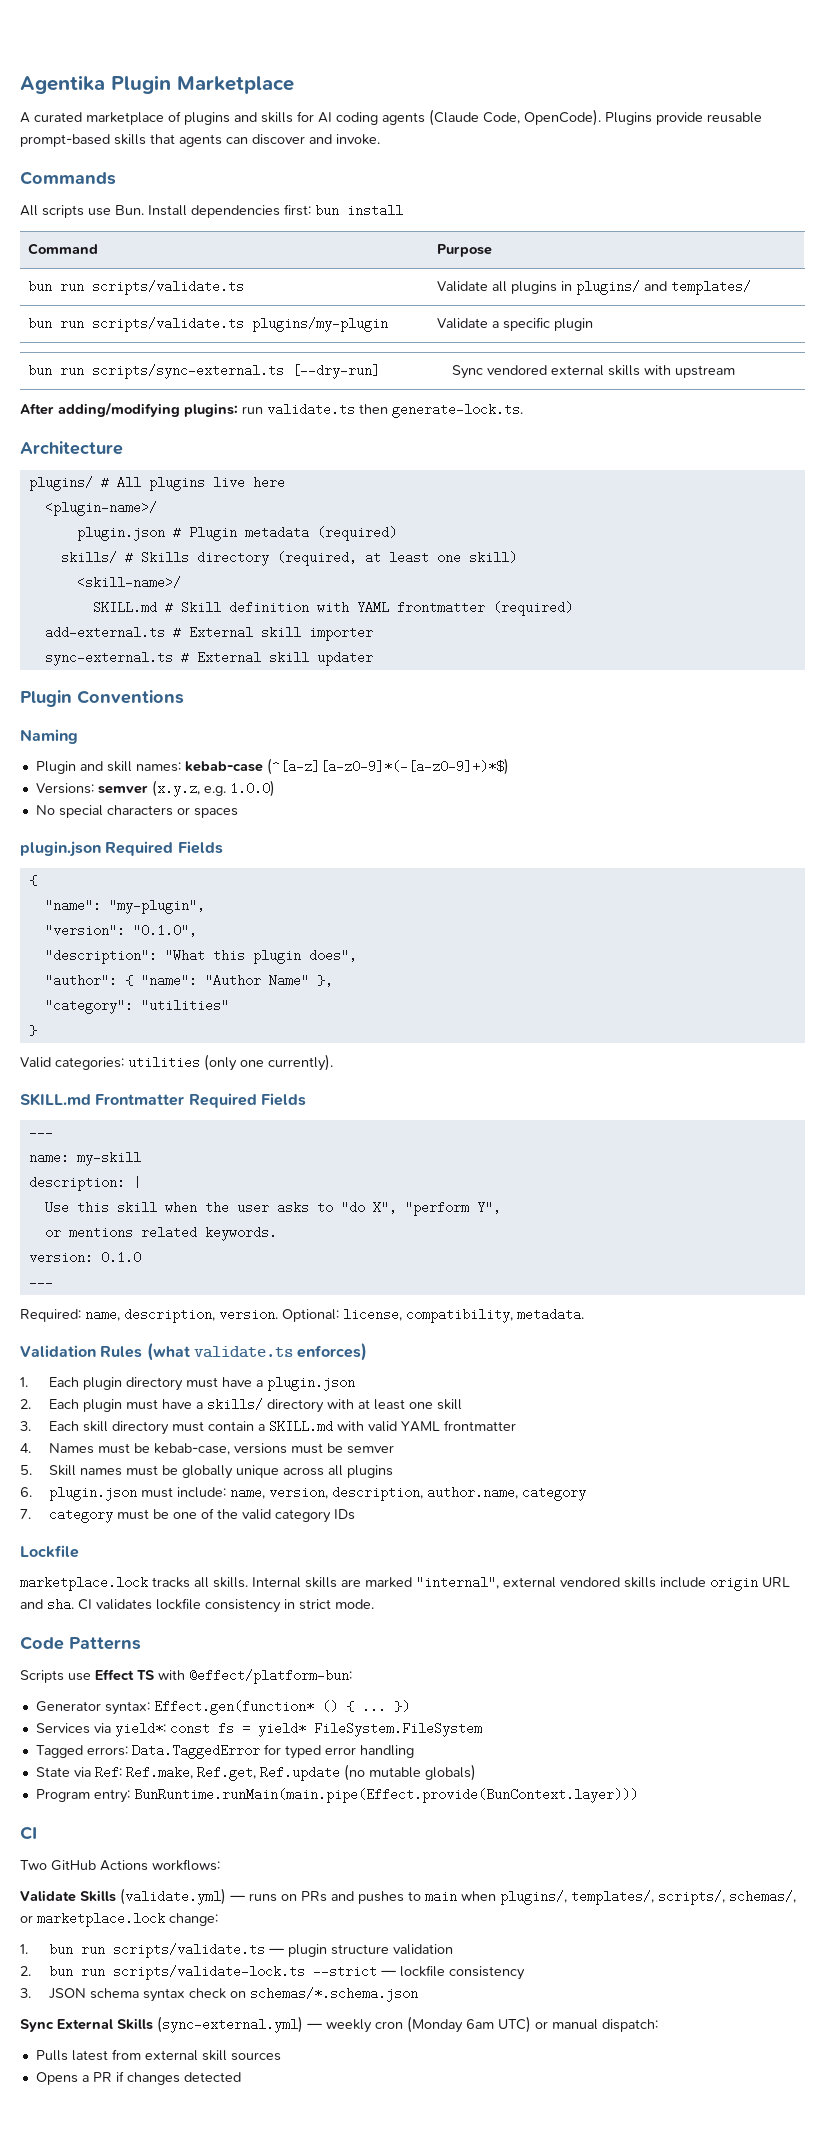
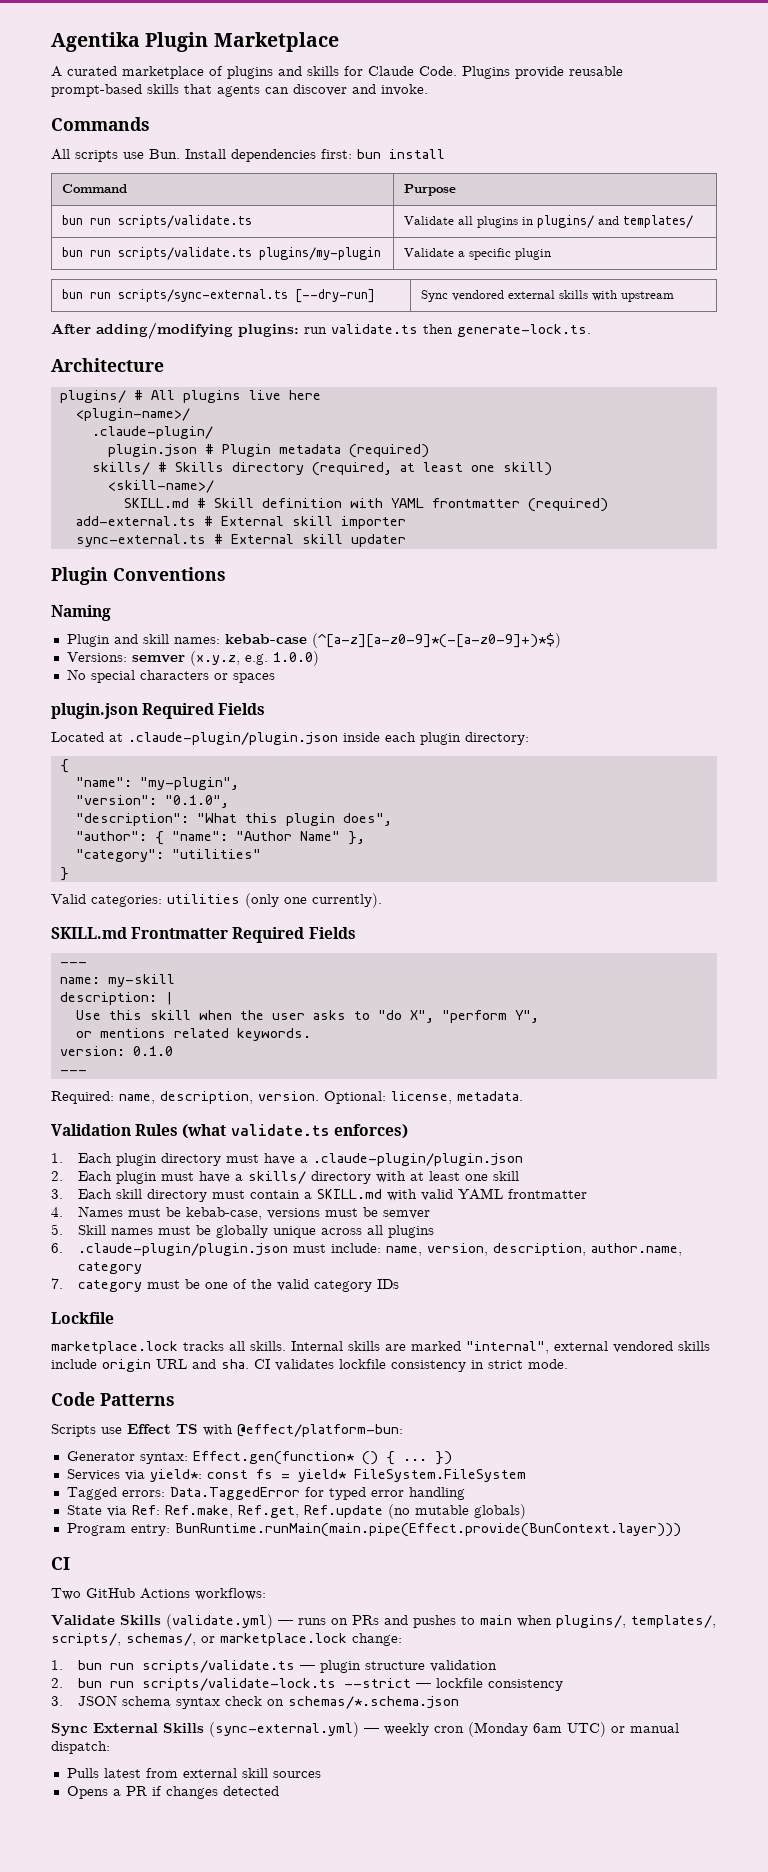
[318,109,601,126] AI coding agents (Claude Code, OpenCode). -> [368,66,457,76] Claude Code.
(157, 508) none -> [91,426,213,439] // .claude-plugin/
(223, 847) none -> [51,732,529,745] // Located at .claude-plugin/plugin.json inside each plugin directory:
[406,1308,513,1323] compatibility, -> (452, 1097) none
[266,1376,355,1391] plugin.json -> [312,1153,523,1166] .claude-plugin/plugin.json
[48,1486,137,1501] plugin.json -> [77,1243,288,1256] .claude-plugin/plugin.json

